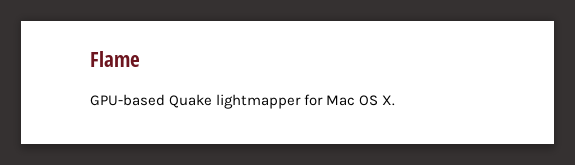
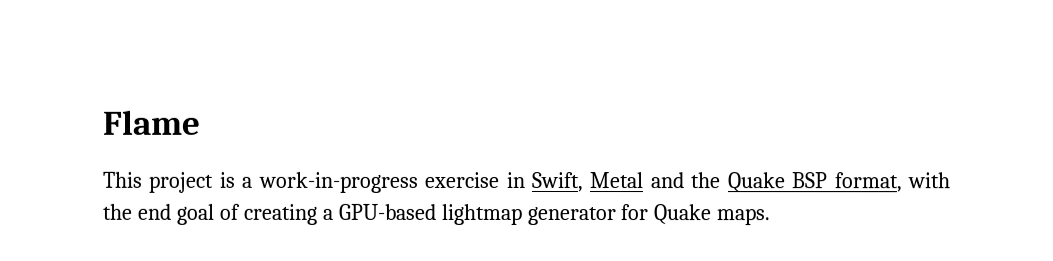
[90,94,396,109] GPU-based Quake lightmapper for Mac OS X. -> [102,171,951,193] [102,203,771,226] This project is a work-in-progress exercise in Swift, Metal and the Quake BSP format, with the end goal of creating a GPU-based lightmap generator for Quake maps.

